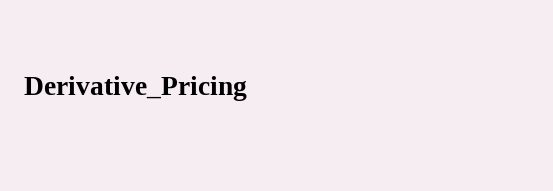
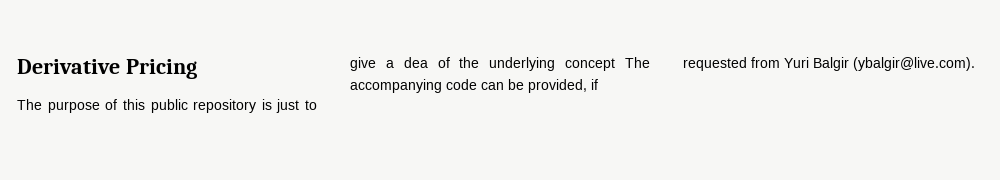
[24,76,247,101] Derivative_Pricing -> [17,59,197,79] [17,99,317,113] [350,57,650,71] [350,79,598,93] [683,57,975,71] Derivative Pricing // The purpose of this public repository is just to give a dea of the underlying concept The accompanying code can be provided, if requested from Yuri Balgir (ybalgir@live.com).

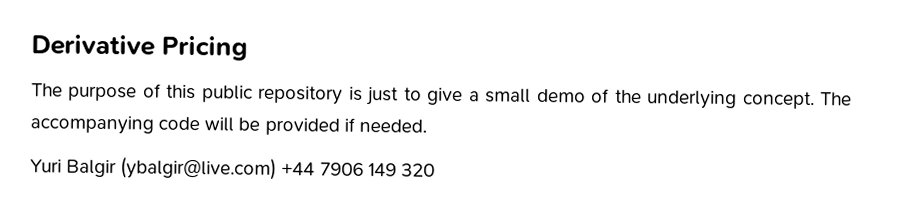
[403,57,428,68] dea -> [485,88,586,103] small demo
[565,58,616,71] concept -> [742,91,815,110] concept.
[481,79,598,93] [683,57,975,71] can be provided, if requested from Yuri Balgir (ybalgir@live.com). -> [204,117,427,136] [30,157,435,180] will be provided if needed. // Yuri Balgir (ybalgir@live.com) +44 7906 149 320

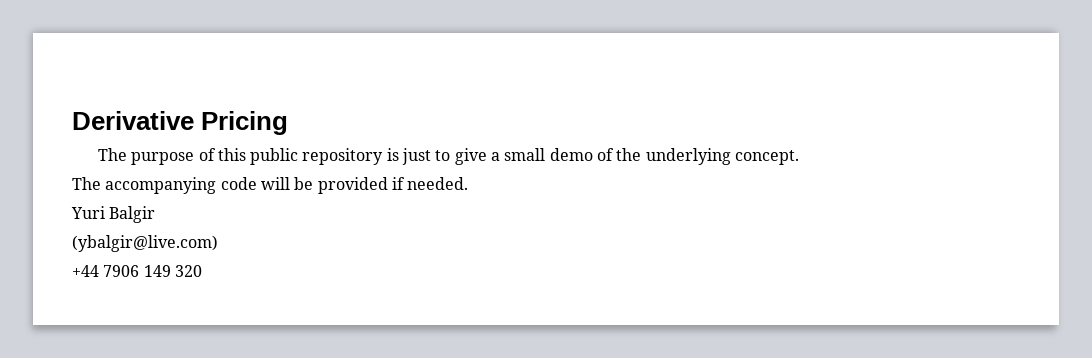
(815, 100) none -> (799, 157) //
(118, 168) none -> (156, 214) //
(278, 168) none -> (218, 243) //

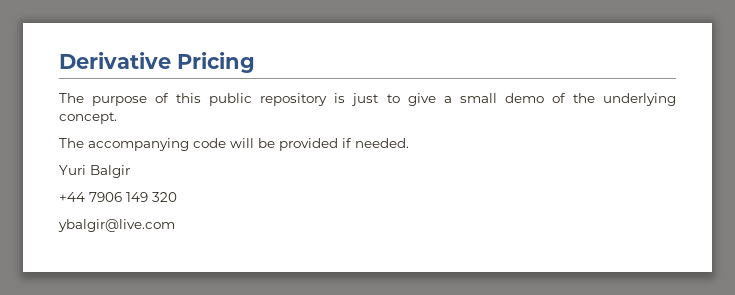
[72,235,218,252] // (ybalgir@live.com) -> (130, 171) none
(202, 271) none -> [58,219,175,232] // ybalgir@live.com

